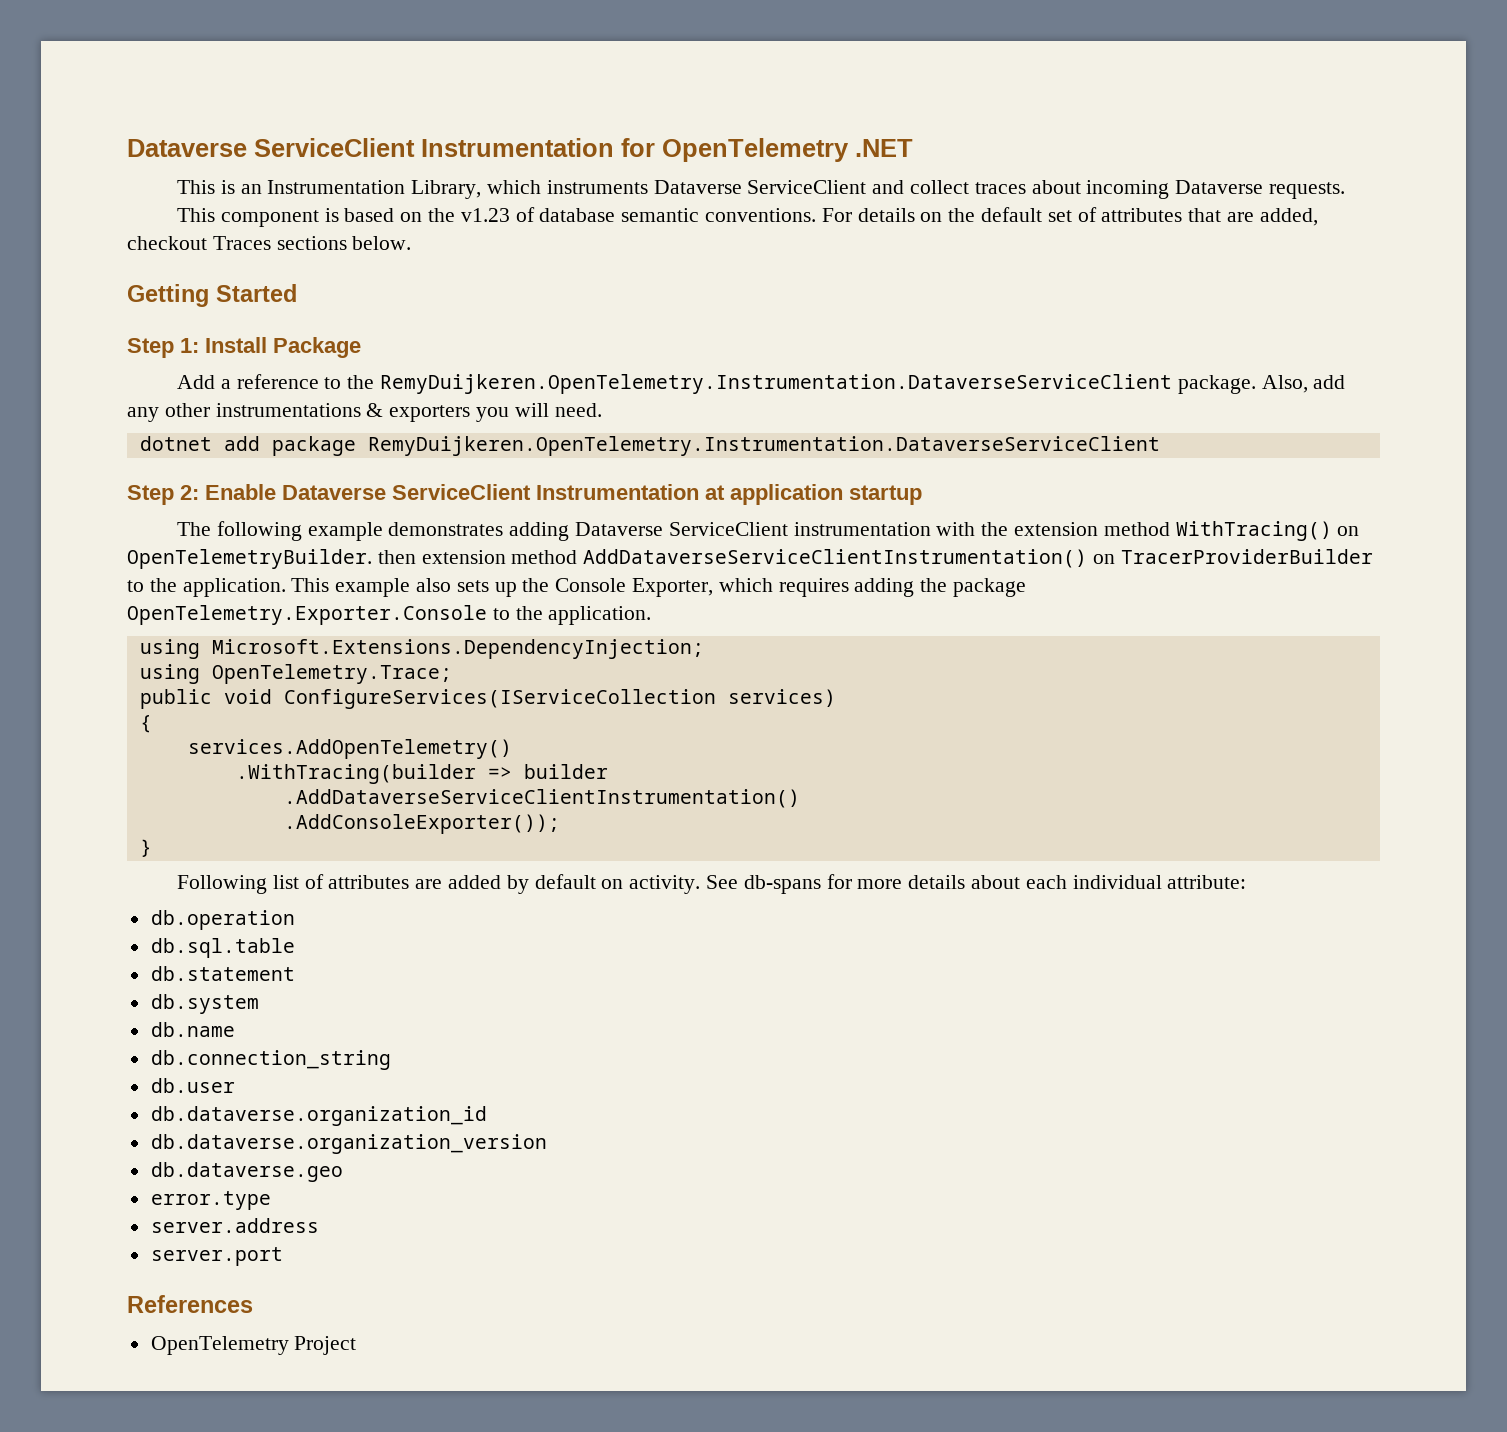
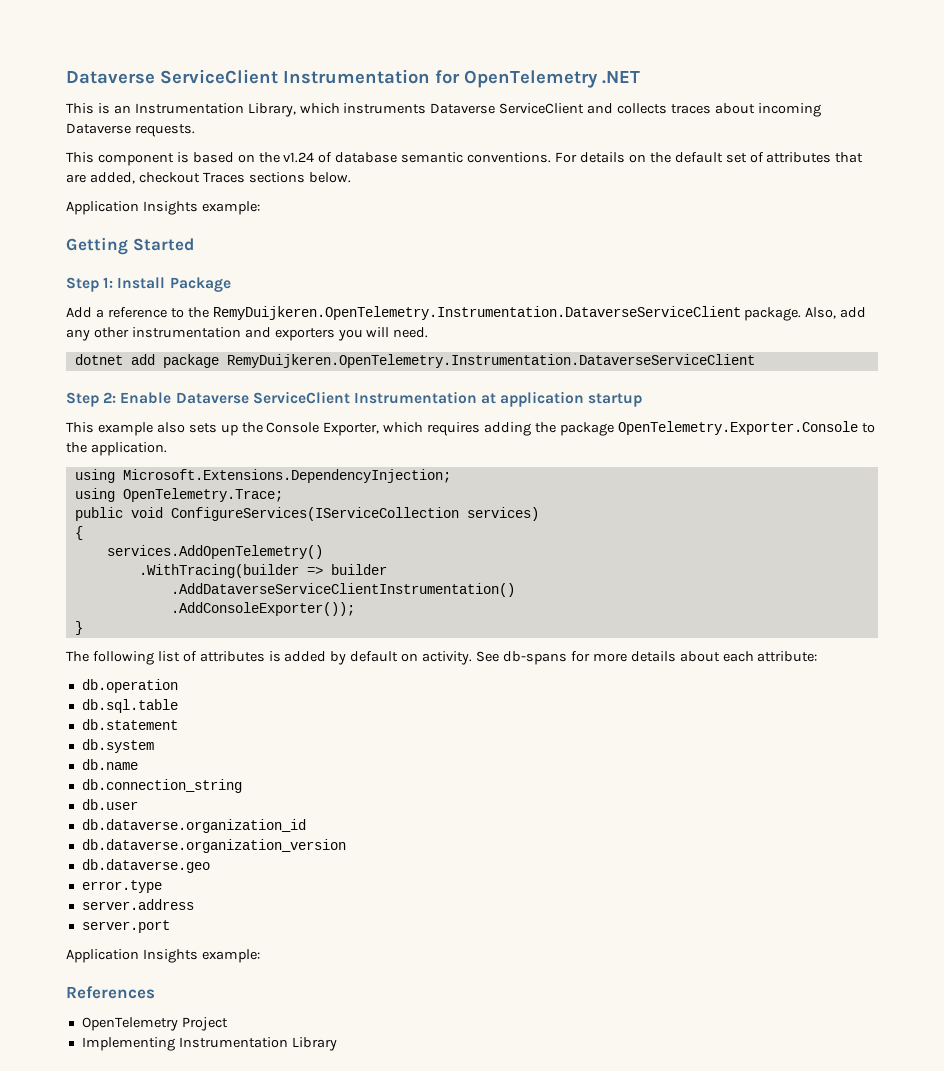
[910,180,970,194] collect -> [617,103,668,114] collects
[460,208,510,222] v1.23 -> [283,152,315,163] v1.24
(412, 243) none -> [66,201,260,215] // Application Insights example:
[215,403,384,417] instrumentations & -> [131,327,271,338] instrumentation and
[176,521,1360,541] [127,549,1373,569] [127,578,286,597] The following example demonstrates adding Dataverse ServiceClient instrumentation with the extension method WithTracing() on OpenTelemetryBuilder. then extension method AddDataverseServiceClientInstrumentation() on TracerProviderBuilder to the application. -> (643, 400) none
[176,875,267,894] Following -> [66,651,154,665] The following
[415,879,443,889] are -> [268,651,281,662] is
[1072,875,1162,889] individual -> (754, 656) none
(283, 1256) none -> [66,949,260,963] // Application Insights example:
(357, 1345) none -> [81,1037,337,1051] // Implementing Instrumentation Library

